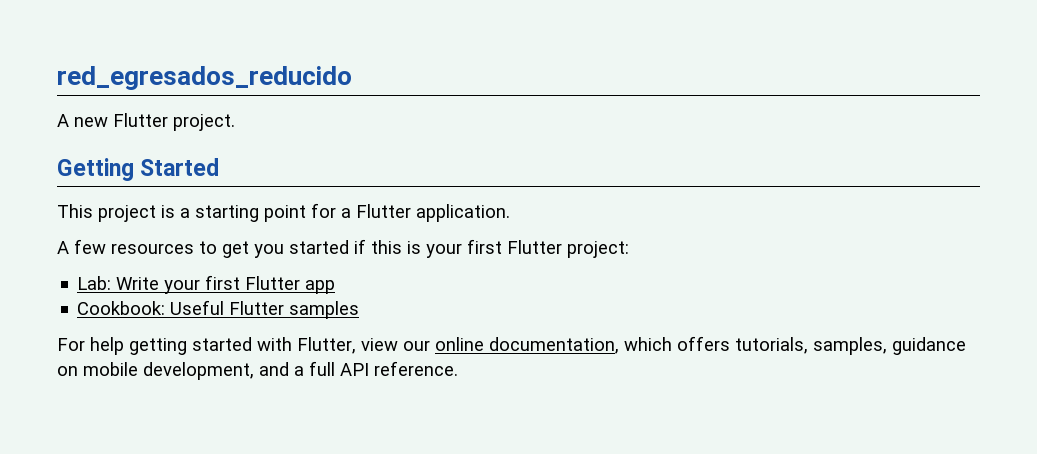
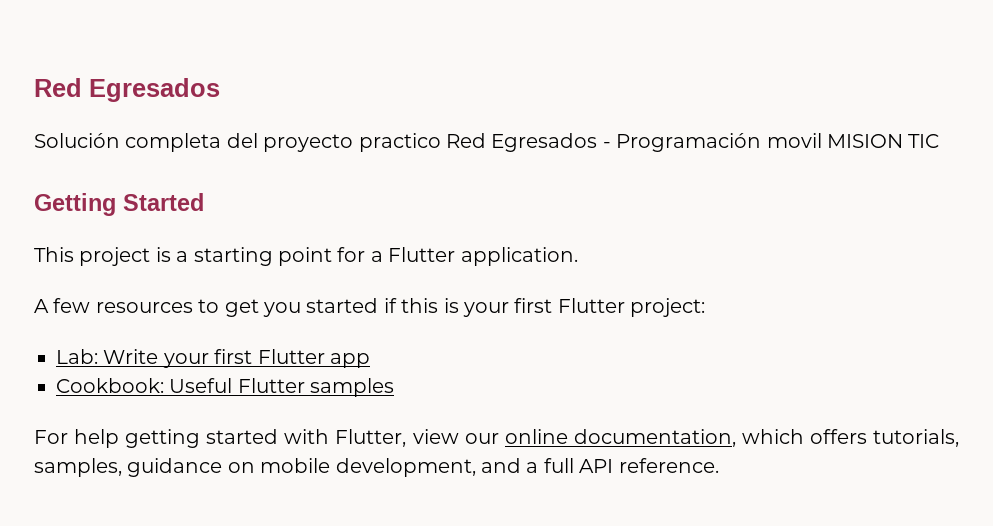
[57,66,352,90] [57,113,235,131] red_egresados_reducido // A new Flutter project. -> [34,78,220,102] [34,133,940,152] Red Egresados // Solución completa del proyecto practico Red Egresados - Programación movil MISION TIC

